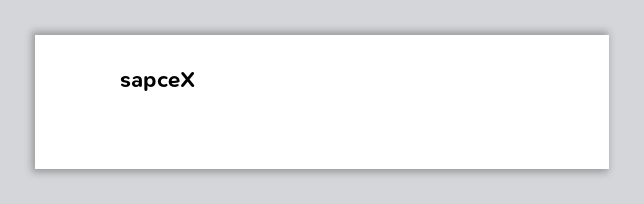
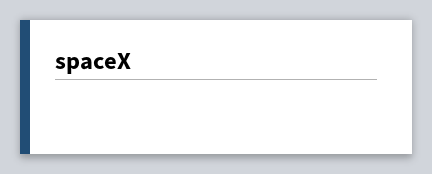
[120,72,195,91] sapceX -> [55,53,131,74] spaceX

